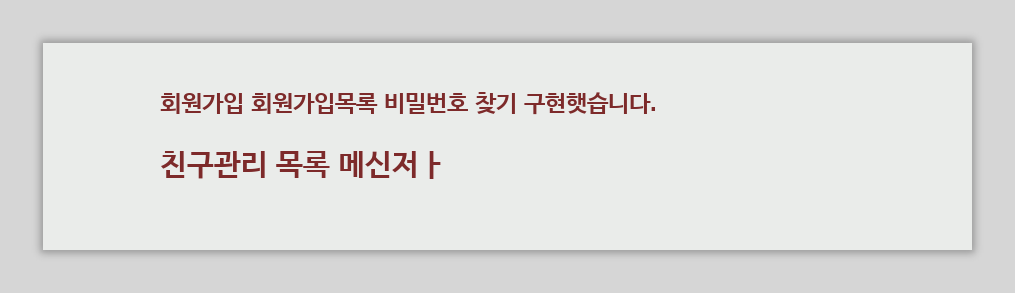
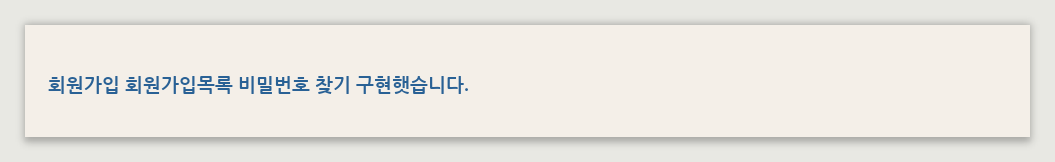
[160,151,447,179] // 친구관리 목록 메신저ㅏ -> (469, 85) none

